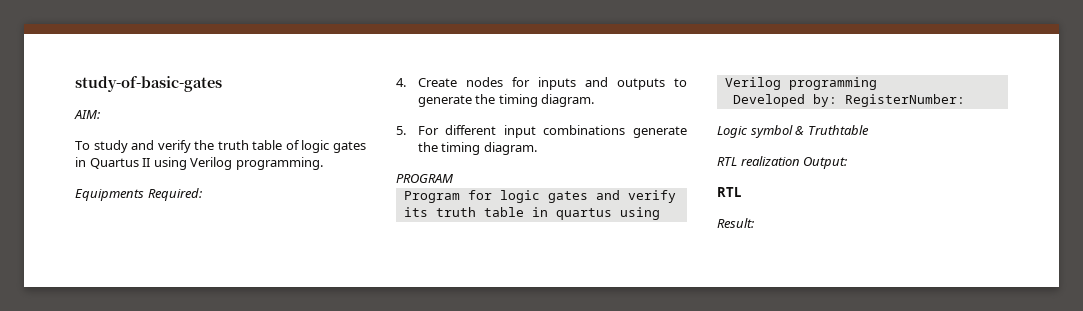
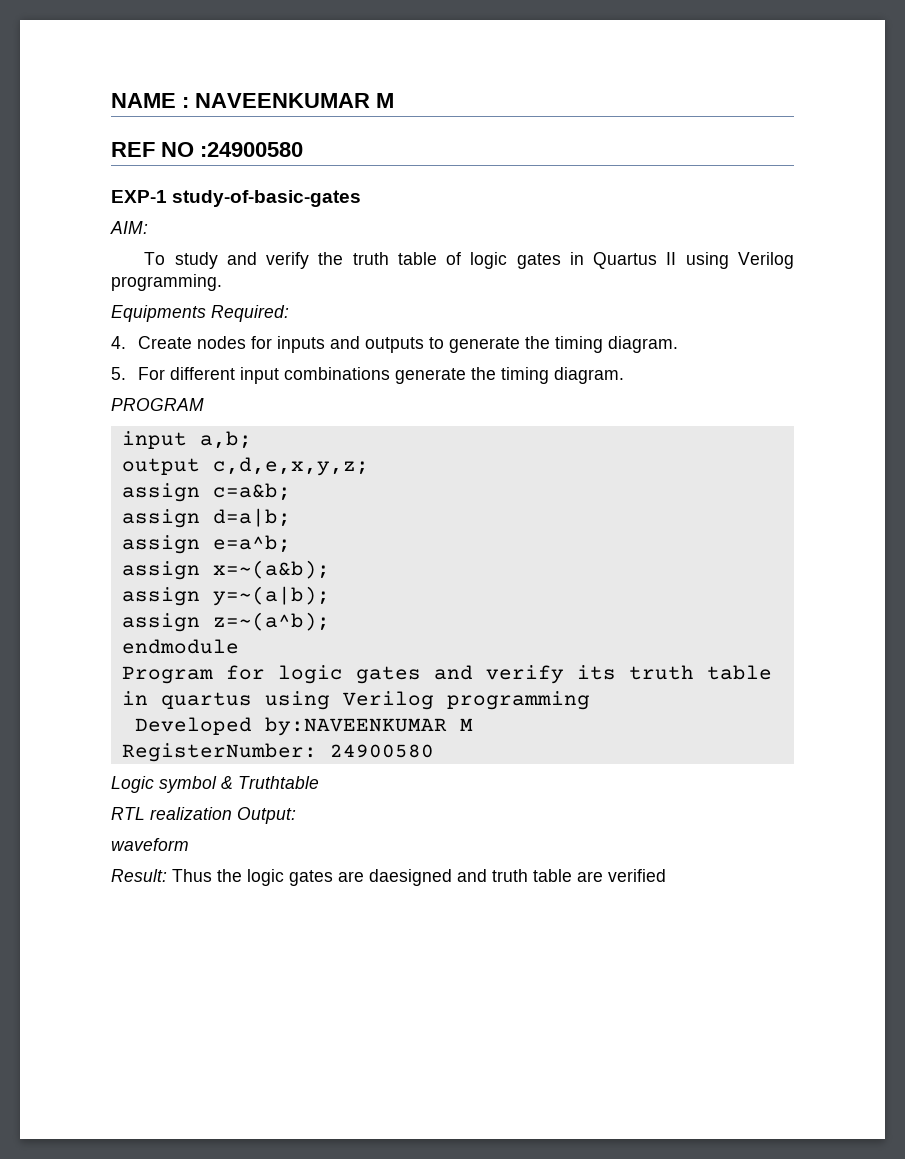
(75, 84) none -> [111,93,394,108] [111,142,303,157] [111,190,167,203] NAME : NAVEENKUMAR M // REF NO :24900580 // EXP-1
(453, 178) none -> [121,431,252,449] [121,457,369,476] [121,483,291,502] [121,508,291,528] [121,535,291,554] [121,560,330,580] [121,586,330,606] [121,612,330,632] [121,639,239,654] // input a,b; // output c,d,e,x,y,z; // assign c=a&b; // assign d=a|b; // assign e=a^b; // assign x=~(a&b); // assign y=~(a|b); // assign z=~(a^b); // endmodule
[812,94,837,107] by: -> [264,717,473,736] by:NAVEENKUMAR M //
(965, 100) none -> [329,744,434,758] 24900580
[717,187,741,197] RTL -> [111,838,189,851] waveform
(754, 223) none -> [172,869,666,886] Thus the logic gates are daesigned and truth table are verified

